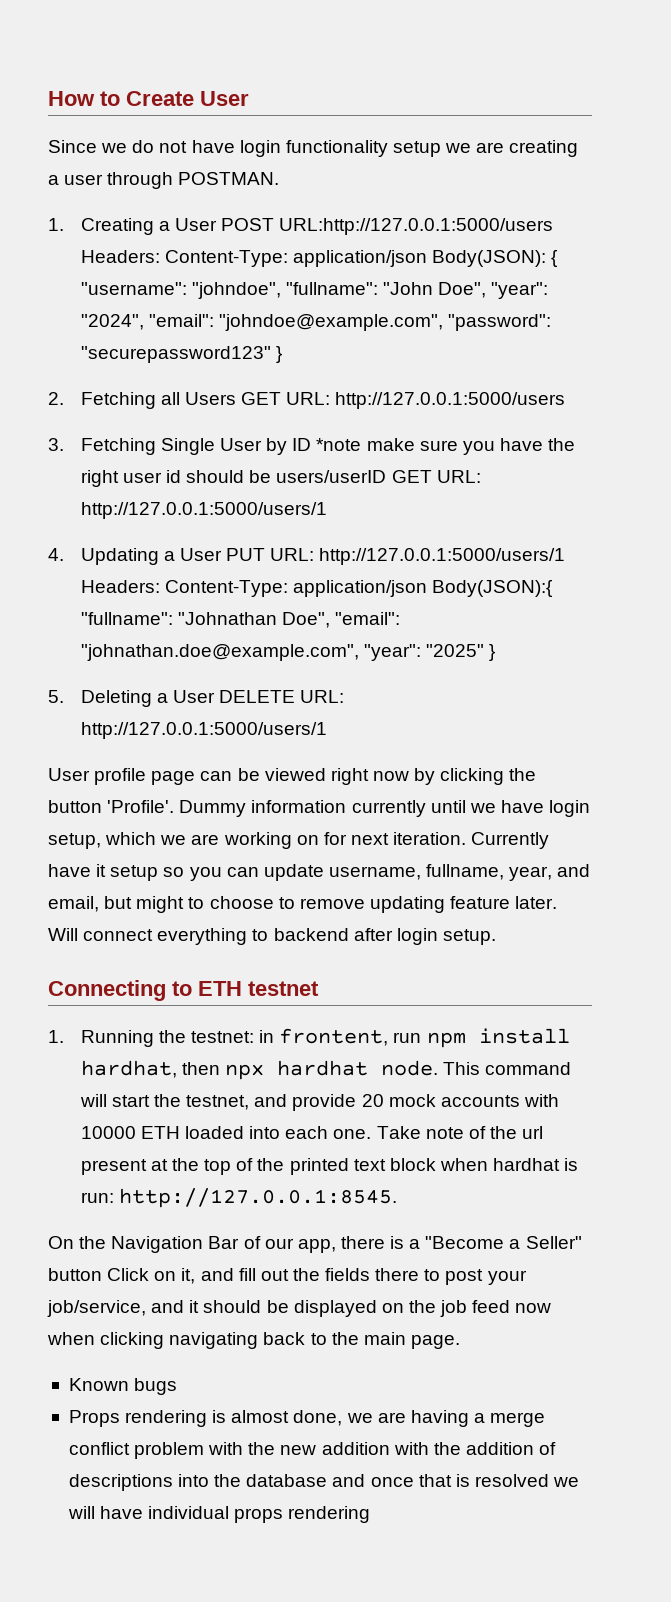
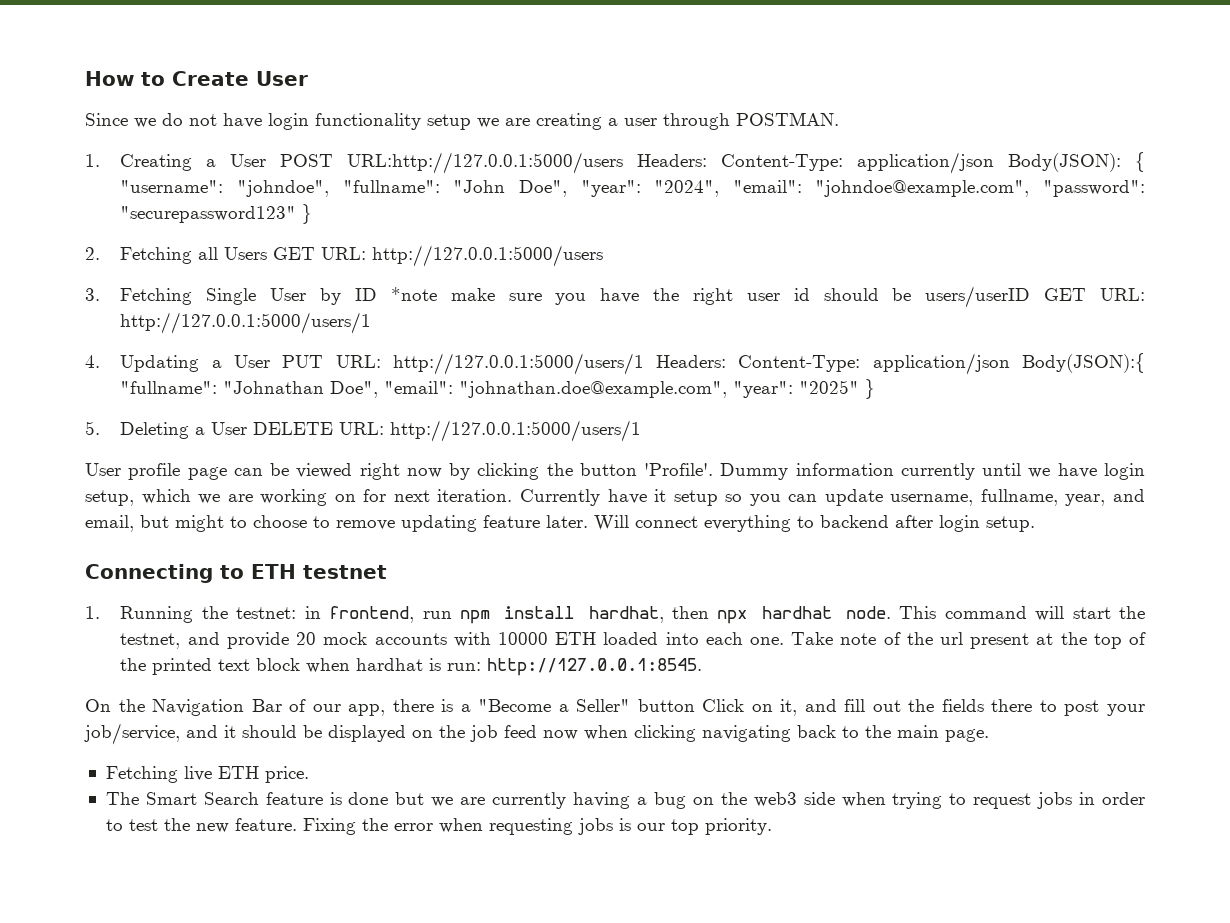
[279,1028,389,1046] frontent, -> [329,606,415,623] frontend,
[68,1378,178,1395] [68,1410,406,1427] Known bugs // Props rendering is almost done, we are -> [105,766,309,783] [105,792,567,809] Fetching live ETH price. // The Smart Search feature is done but we are currently
[490,1412,546,1427] [68,1442,557,1459] [68,1474,580,1491] [67,1506,371,1523] merge conflict problem with the new addition with the addition of descriptions into the database and once that is resolved we will have individual props rendering -> [653,792,1145,809] [105,818,772,835] bug on the web3 side when trying to request jobs in order to test the new feature. Fixing the error when requesting jobs is our top priority.

